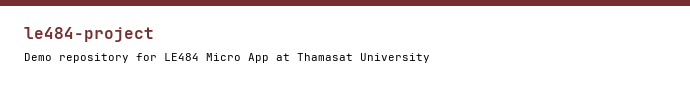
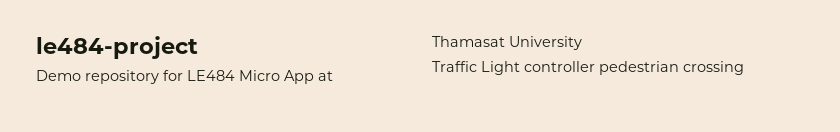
(430, 58) none -> [432,61,744,75] // Traffic Light controller pedestrian crossing

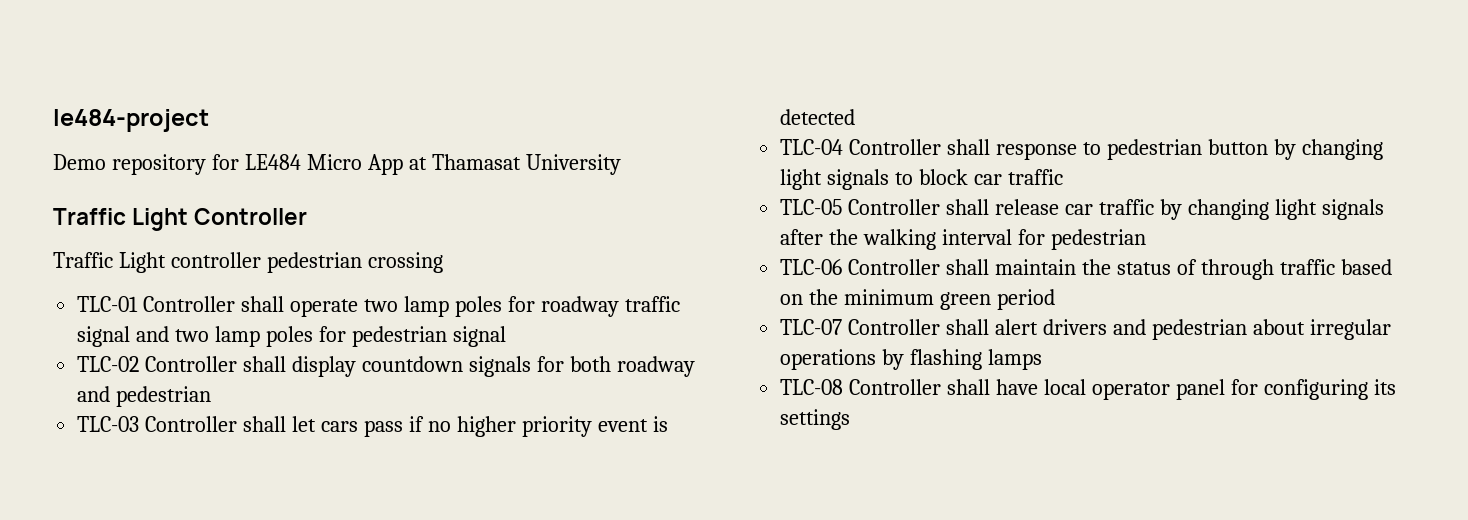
(582, 43) none -> [53,208,308,231] // Traffic Light Controller
(744, 68) none -> [77,296,680,317] [77,326,506,347] [77,356,695,377] [77,386,212,407] [77,416,668,437] [780,109,856,125] [780,139,1383,160] [780,169,1063,190] [780,199,1384,220] [780,229,1146,250] [780,259,1392,280] [780,289,1055,310] [780,319,1391,340] [780,349,1043,370] [780,379,1396,400] [780,409,851,430] // TLC-01 Controller shall operate two lamp poles for roadway traffic signal and two lamp poles for pedestrian signal // TLC-02 Controller shall display countdown signals for both roadway and pedestrian // TLC-03 Controller shall let cars pass if no higher priority event is detected // TLC-04 Controller shall response to pedestrian button by changing light signals to block car traffic // TLC-05 Controller shall release car traffic by changing light signals after the walking interval for pedestrian // TLC-06 Controller shall maintain the status of through traffic based on the minimum green period // TLC-07 Controller shall alert drivers and pedestrian about irregular operations by flashing lamps // TLC-08 Controller shall have local operator panel for configuring its settings

